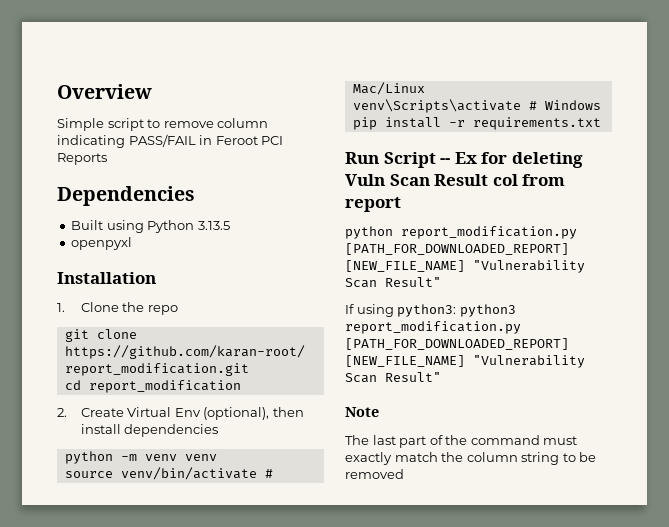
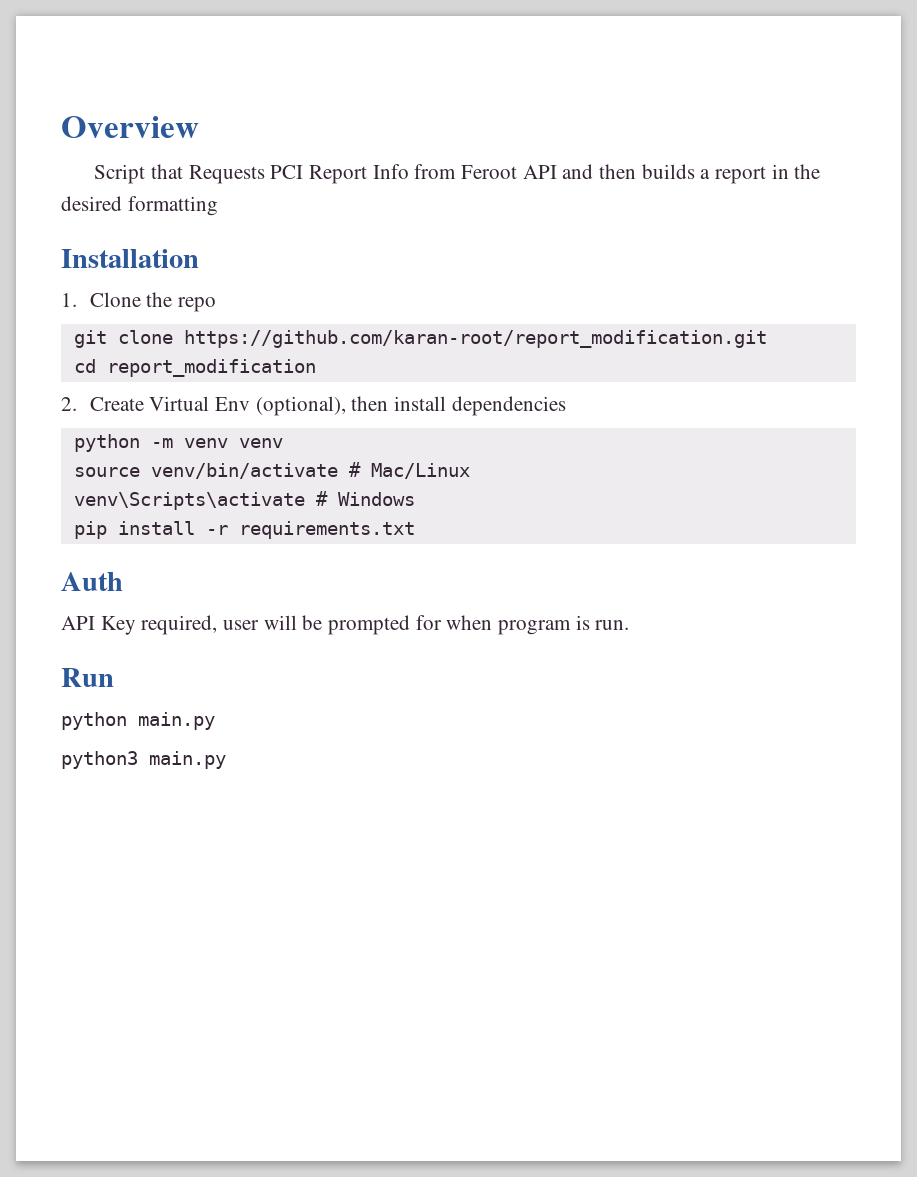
[57,118,269,131] [57,134,284,148] [57,153,107,165] [57,186,195,206] [71,220,230,233] [71,237,133,250] Simple script to remove column indicating PASS/FAIL in Feroot PCI Reports // Dependencies // Built using Python 3.13.5 // openpyxl -> [94,164,821,184] [61,196,218,216] Script that Requests PCI Report Info from Feroot API and then builds a report in the desired formatting
[345,152,583,168] [345,174,566,186] [345,197,401,212] [345,226,577,239] [345,243,569,255] [345,260,585,273] [345,277,441,288] [345,304,516,317] [345,321,521,334] [345,338,569,350] [345,355,585,368] [345,372,441,383] [345,407,379,417] [345,435,578,448] [345,452,597,465] [345,469,404,479] Run Script -- Ex for deleting Vuln Scan Result col from report // python report_modification.py [PATH_FOR_DOWNLOADED_REPORT] [NEW_FILE_NAME] "Vulnerability Scan Result" // If using python3: python3 report_modification.py [PATH_FOR_DOWNLOADED_REPORT] [NEW_FILE_NAME] "Vulnerability Scan Result" // Note // The last part of the command must exactly match the column string to be removed -> [61,572,123,591] [61,615,630,635] [61,668,114,687] [61,712,215,730] [61,751,226,769] Auth // API Key required, user will be prompted for when program is run. // Run // python main.py // python3 main.py

